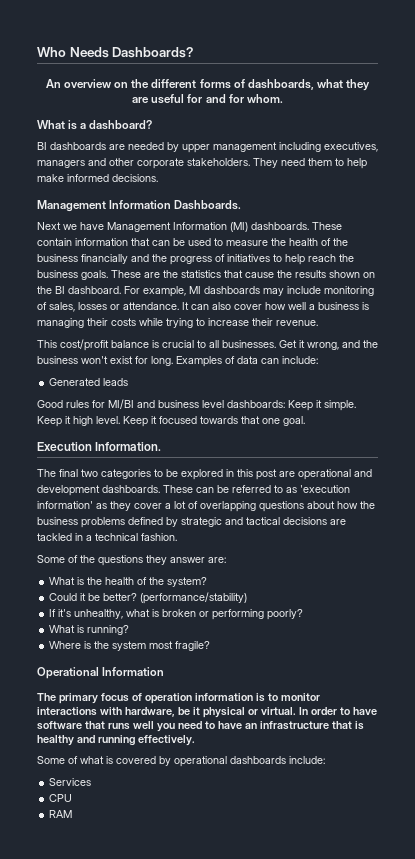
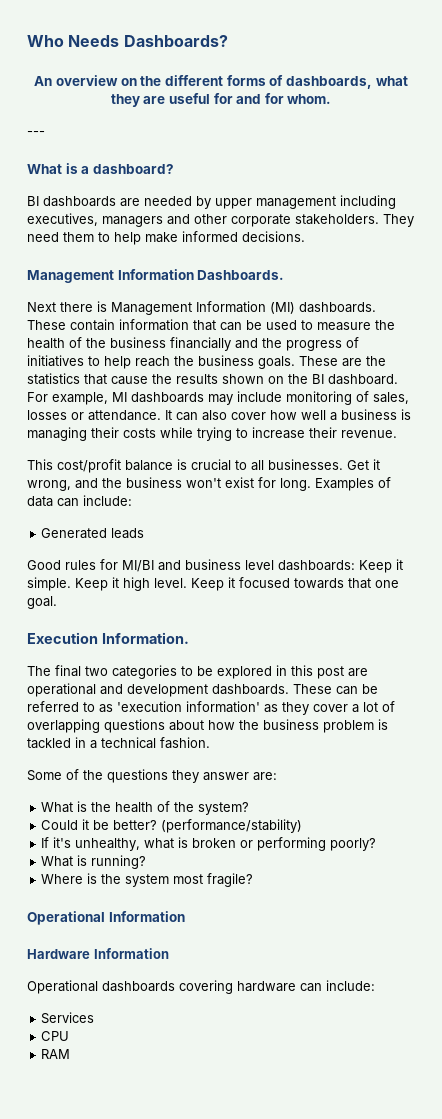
(283, 98) none -> [27,131,45,136] // ---
[63,222,104,230] we have -> [60,301,107,312] there is
[81,517,346,528] problems defined by strategic and tactical decisions are -> [323,719,388,733] problem is
[37,693,320,704] [37,707,377,718] [37,721,364,732] [37,735,195,746] [37,756,286,767] The primary focus of operation information is to monitor interactions with hardware, be it physical or virtual. In order to have software that runs well you need to have an infrastructure that is healthy and running effectively. // Some of what is covered by operational dashboards -> [27,948,169,959] [27,980,322,994] Hardware Information // Operational dashboards covering hardware can

